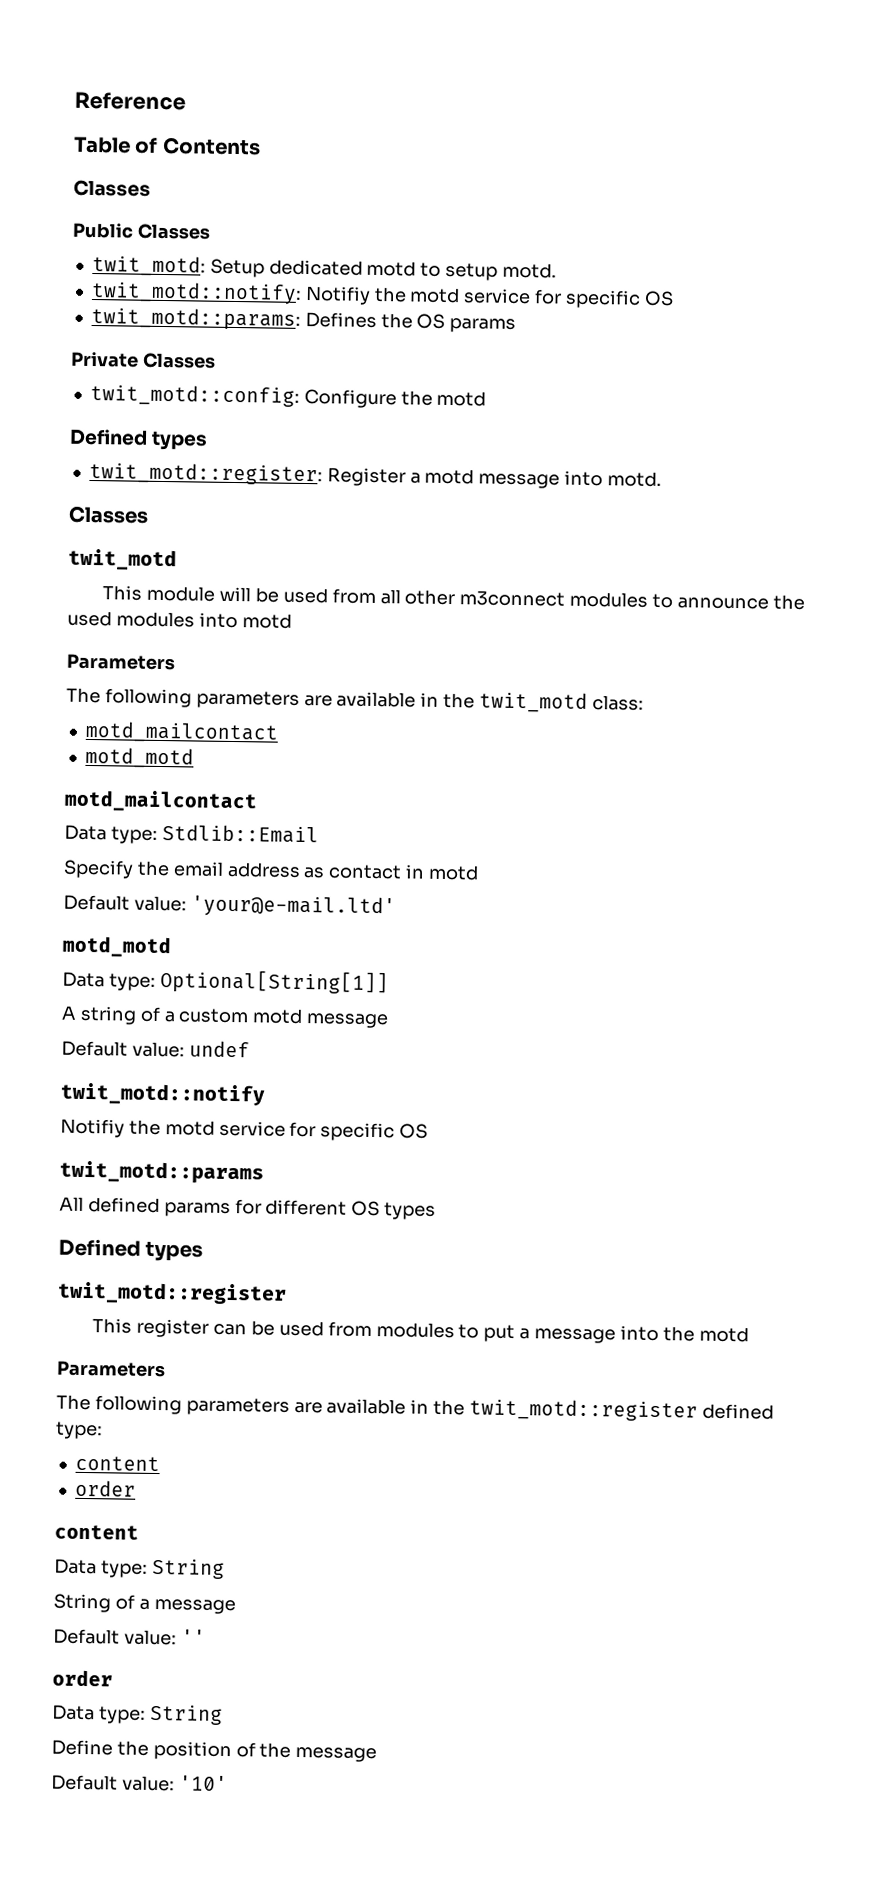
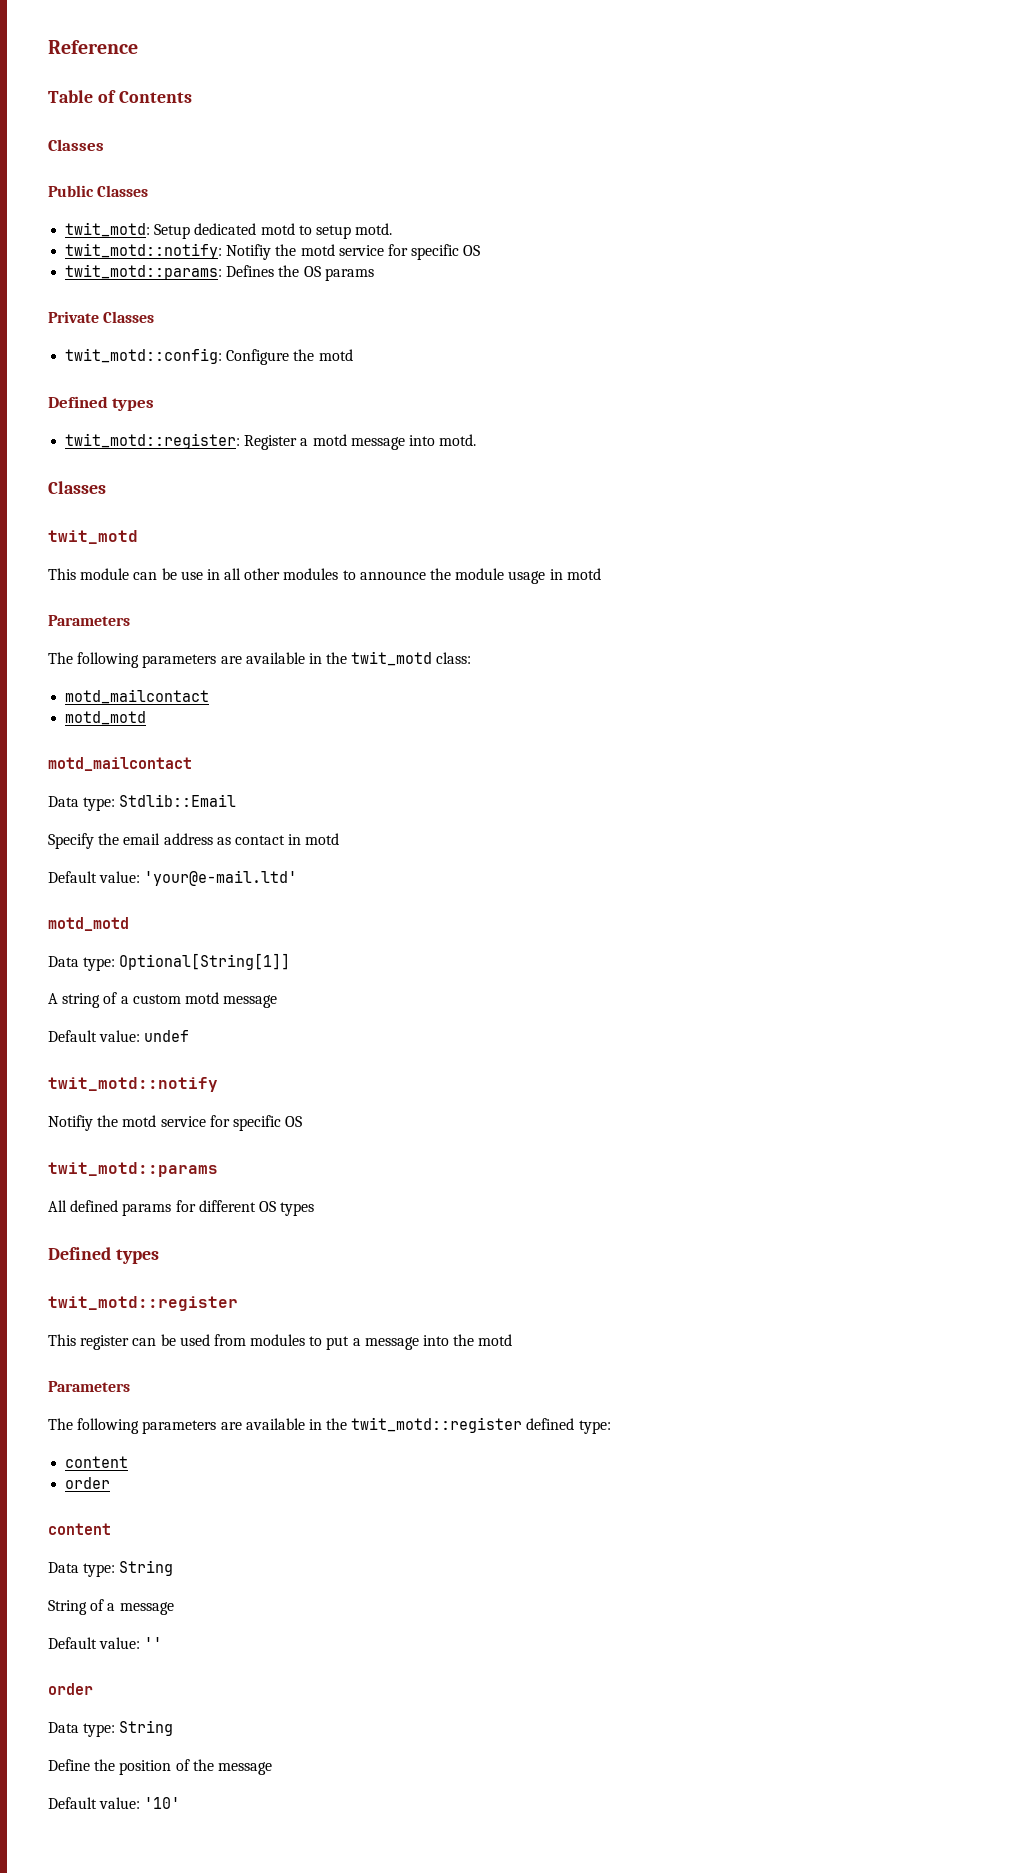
[219,586,376,604] will be used from -> [133,568,220,580] can be use in
[459,590,566,607] m3connect -> (281, 574) none
[67,610,238,629] used modules into -> [455,568,563,584] module usage in

